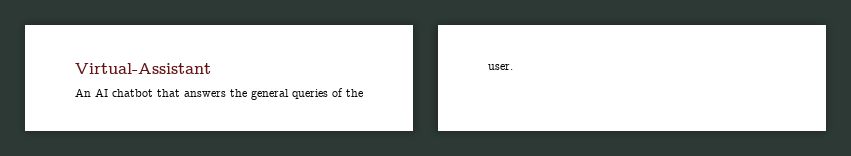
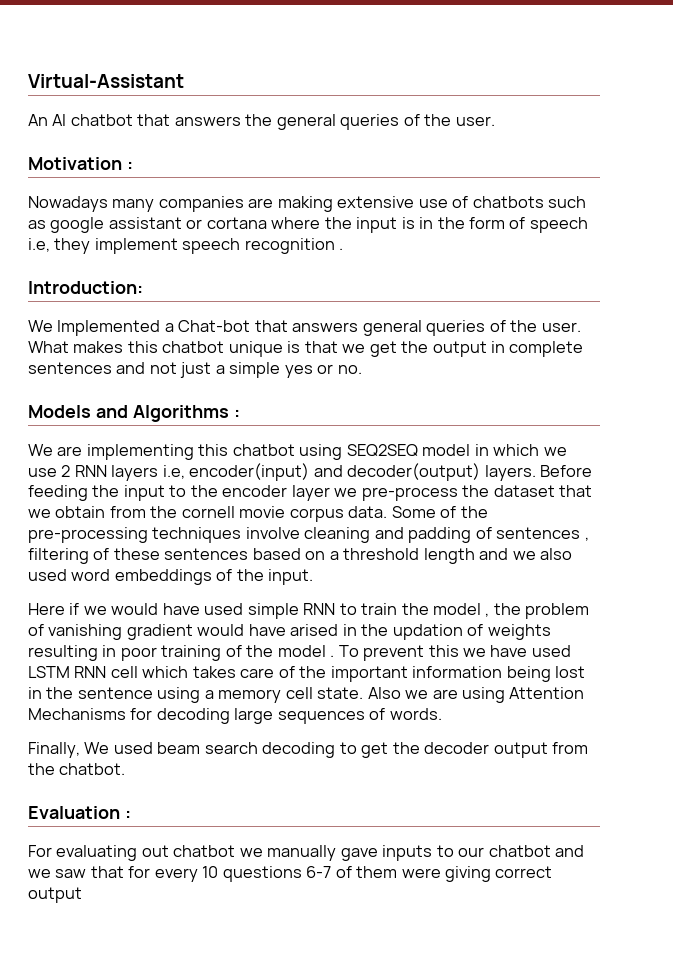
(513, 67) none -> [28,157,133,170] [28,196,587,212] [28,217,588,233] [28,238,344,254] [28,281,143,294] [28,320,581,336] [28,341,584,357] [28,362,362,378] [28,405,240,422] [28,444,567,460] [28,463,593,481] [28,485,593,501] [28,506,488,522] [28,527,589,543] [28,548,573,564] [28,569,314,585] [28,603,590,619] [28,624,551,640] [28,645,571,661] [28,666,586,682] [28,687,585,703] [28,708,442,724] [28,742,589,758] [28,763,126,775] [28,806,131,819] [28,845,585,861] [28,866,553,882] [28,887,82,903] // Motivation : // Nowadays many companies are making extensive use of chatbots such as google assistant or cortana where the input is in the form of speech i.e, they implement speech recognition . // Introduction: // We Implemented a Chat-bot that answers general queries of the user. What makes this chatbot unique is that we get the output in complete sentences and not just a simple yes or no. // Models and Algorithms : // We are implementing this chatbot using SEQ2SEQ model in which we use 2 RNN layers i.e, encoder(input) and decoder(output) layers. Before feeding the input to the encoder layer we pre-process the dataset that we obtain from the cornell movie corpus data. Some of the pre-processing techniques involve cleaning and padding of sentences , filtering of these sentences based on a threshold length and we also used word embeddings of the input. // Here if we would have used simple RNN to train the model , the problem of vanishing gradient would have arised in the updation of weights resulting in poor training of the model . To prevent this we have used LSTM RNN cell which takes care of the important information being lost in the sentence using a memory cell state. Also we are using Attention Mechanisms for decoding large sequences of words. // Finally, We used beam search decoding to get the decoder output from the chatbot. // Evaluation : // For evaluating out chatbot we manually gave inputs to our chatbot and we saw that for every 10 questions 6-7 of them were giving correct output

